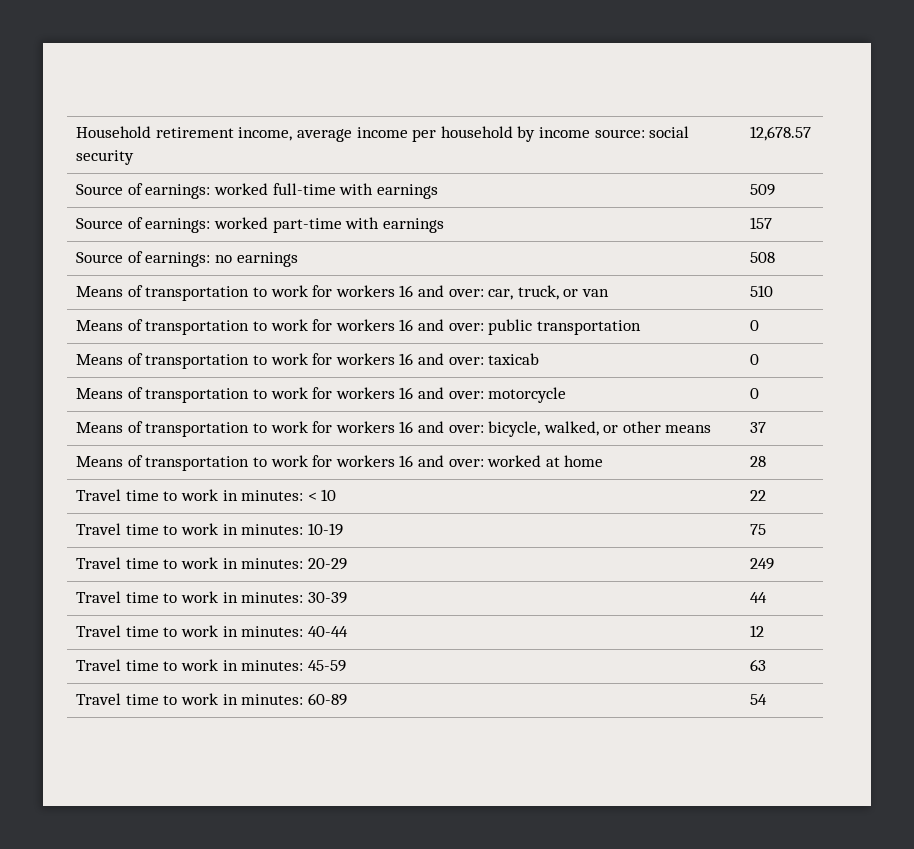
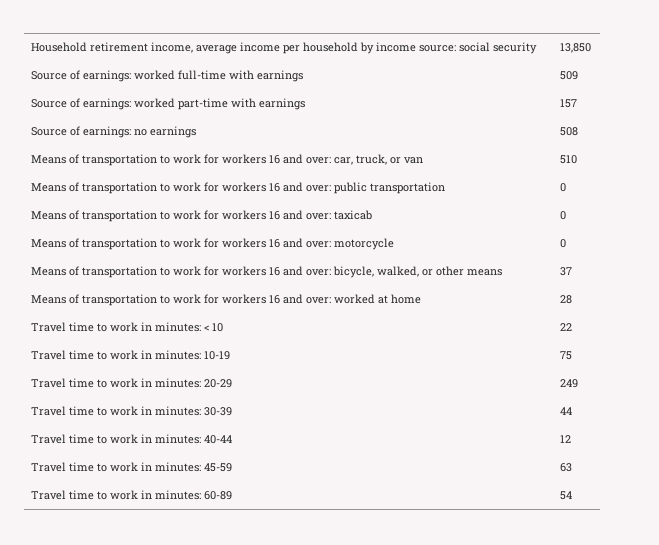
[750,126,812,141] 12,678.57 -> [560,43,592,53] 13,850

